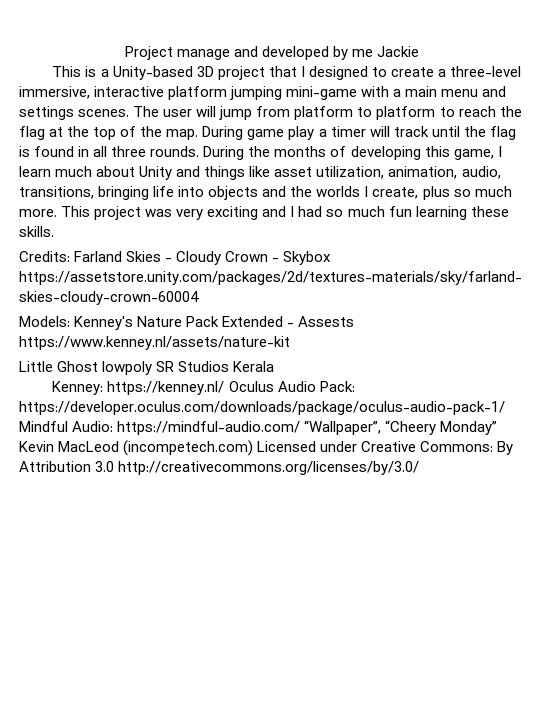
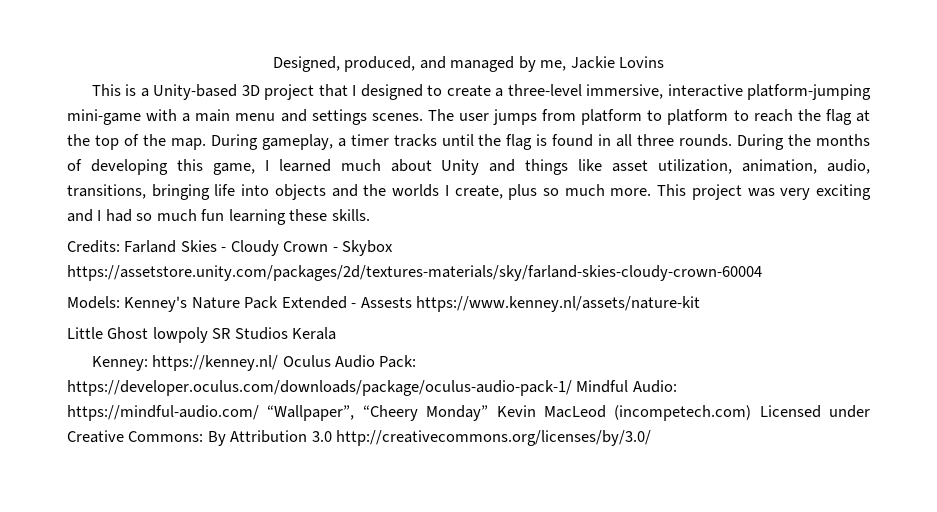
[124,46,374,60] Project manage and developed by me -> [272,56,567,72] Designed, produced, and managed by me,
(420, 51) none -> [619,56,665,68] Lovins
[168,86,283,100] platform jumping -> [747,84,872,100] platform-jumping
[196,106,253,120] will jump -> [493,109,538,125] jumps
[247,126,429,140] game play a timer will track -> [261,134,437,150] gameplay, a timer tracks
[19,166,51,177] learn -> [278,159,331,172] learned

